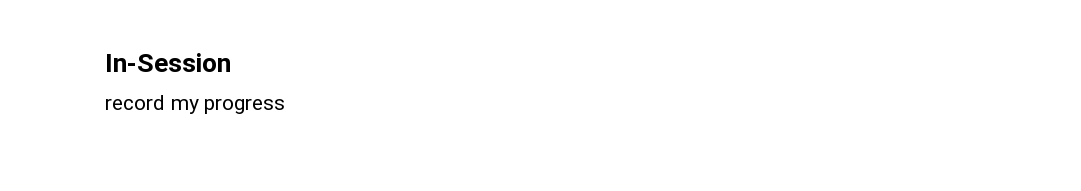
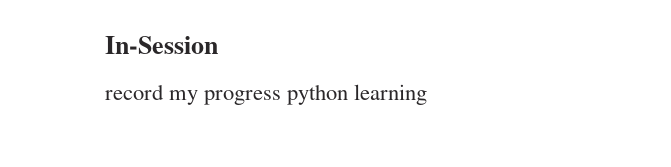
(286, 106) none -> [287,84,428,105] python learning

